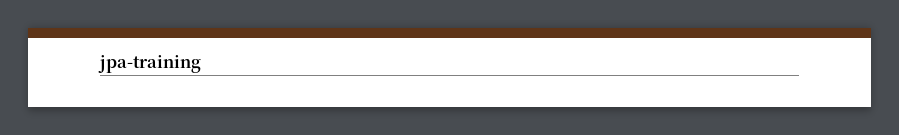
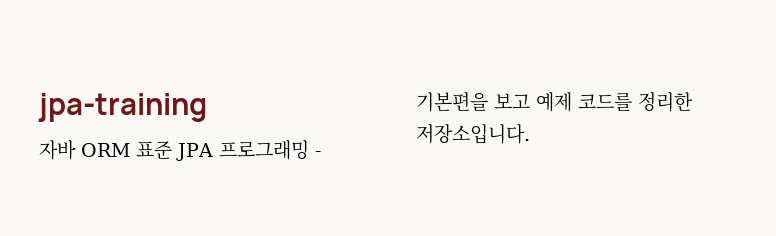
(201, 64) none -> [39,140,321,161] [416,92,693,112] [416,124,530,144] // 자바 ORM 표준 JPA 프로그래밍 - 기본편을 보고 예제 코드를 정리한 저장소입니다.

